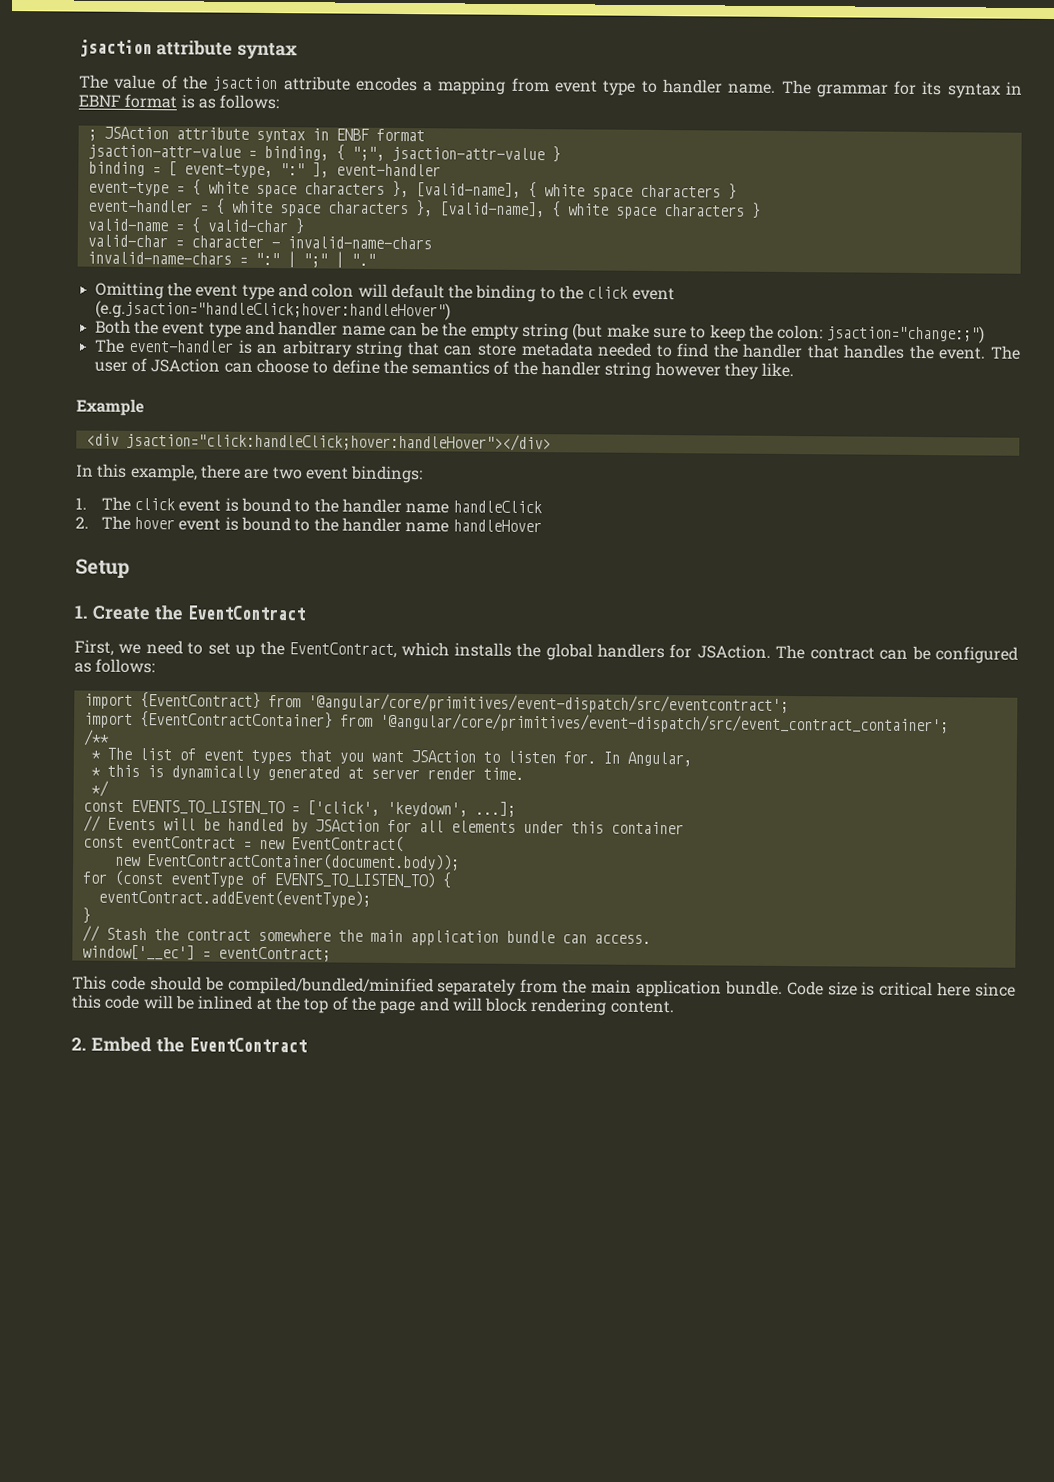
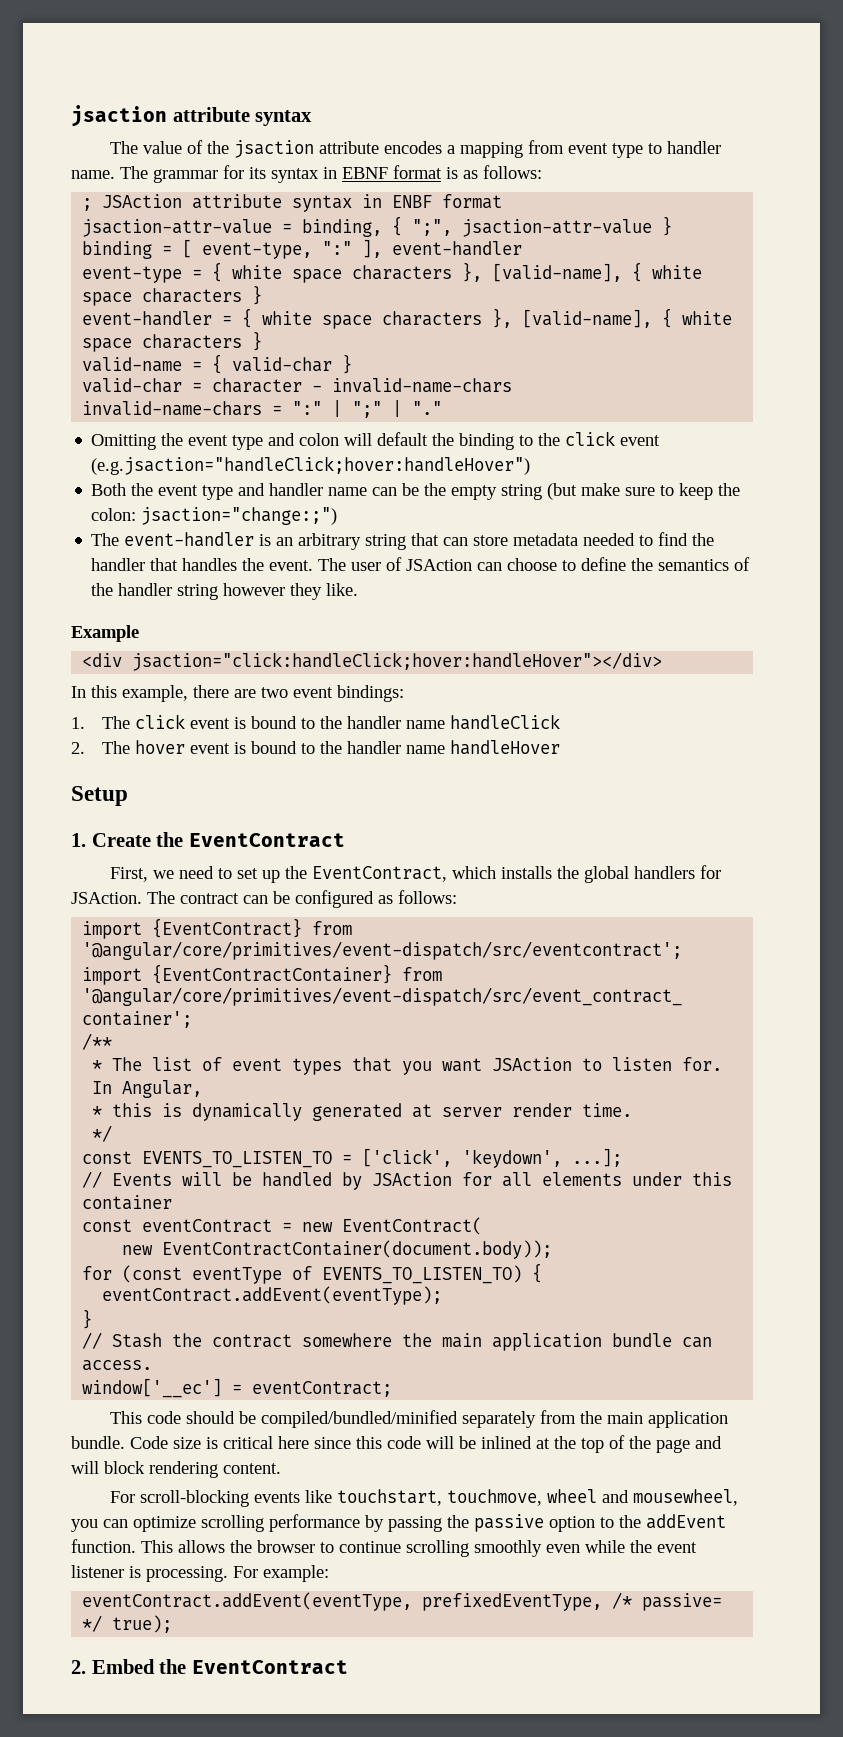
(675, 1007) none -> [109,1489,738,1507] [71,1514,726,1532] [71,1539,697,1557] [71,1565,329,1582] [82,1592,723,1611] [82,1615,173,1633] // For scroll-blocking events like touchstart, touchmove, wheel and mousewheel, you can optimize scrolling performance by passing the passive option to the addEvent function. This allows the browser to continue scrolling smoothly even while the event listener is processing. For example: // eventContract.addEvent(eventType, prefixedEventType, /* passive= */ true);

